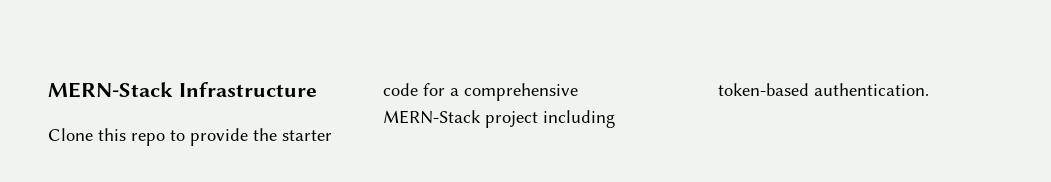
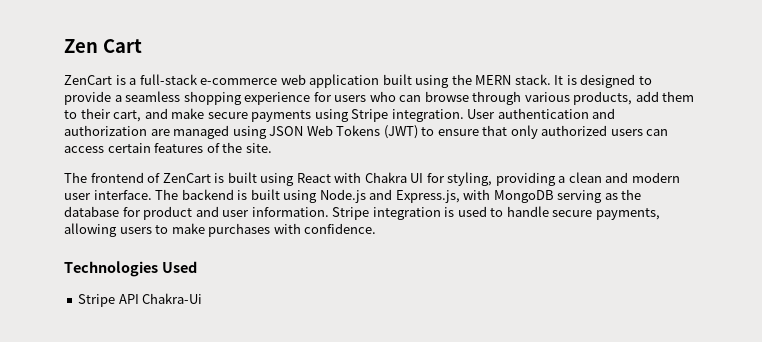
[48,82,317,98] [48,128,332,146] [383,83,578,101] [383,110,615,128] [718,83,929,96] MERN-Stack Infrastructure // Clone this repo to provide the starter code for a comprehensive MERN-Stack project including token-based authentication. -> [64,39,142,53] [64,74,652,88] [64,91,695,105] [64,108,616,122] [64,125,669,139] [64,142,272,153] [64,172,680,186] [64,189,642,203] [64,206,660,220] [64,223,377,237] [64,261,197,277] [78,293,203,307] Zen Cart // ZenCart is a full-stack e-commerce web application built using the MERN stack. It is designed to provide a seamless shopping experience for users who can browse through various products, add them to their cart, and make secure payments using Stripe integration. User authentication and authorization are managed using JSON Web Tokens (JWT) to ensure that only authorized users can access certain features of the site. // The frontend of ZenCart is built using React with Chakra UI for styling, providing a clean and modern user interface. The backend is built using Node.js and Express.js, with MongoDB serving as the database for product and user information. Stripe integration is used to handle secure payments, allowing users to make purchases with confidence. // Technologies Used // Stripe API Chakra-Ui

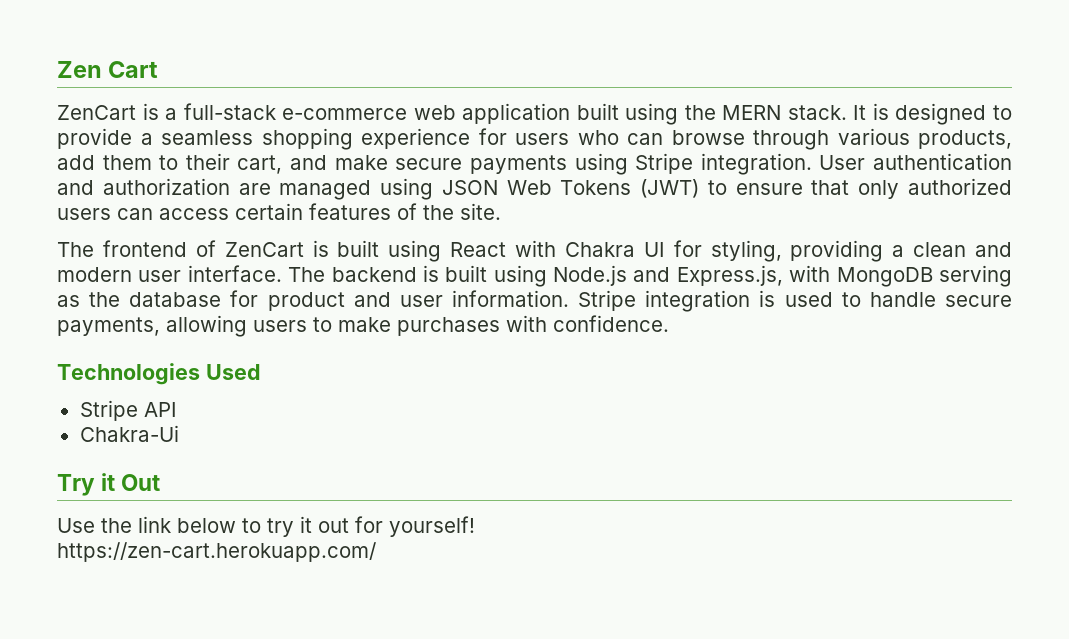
(139, 299) none -> (177, 409) //
(203, 298) none -> [57,473,161,496] [57,516,475,537] [57,542,376,562] // Try it Out // Use the link below to try it out for yourself! // https://zen-cart.herokuapp.com/

